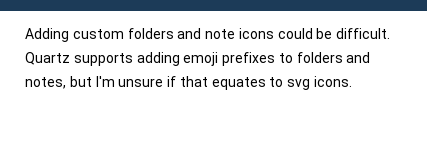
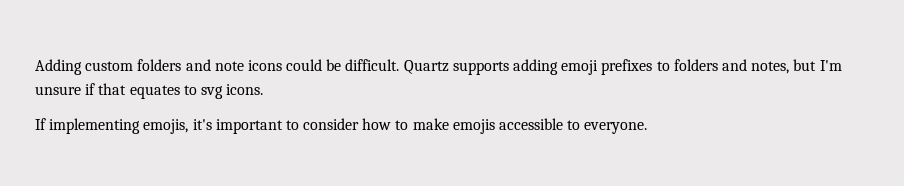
(353, 81) none -> [35,118,648,134] // If implementing emojis, it's important to consider how to make emojis accessible to everyone.

